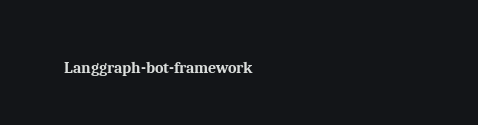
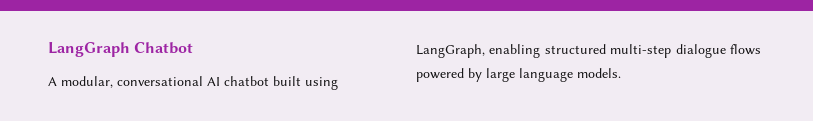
[64,61,253,76] Langgraph-bot-framework -> [48,42,194,57] [48,76,338,90] [416,44,761,58] [416,68,621,82] LangGraph Chatbot // A modular, conversational AI chatbot built using LangGraph, enabling structured multi-step dialogue flows powered by large language models.

